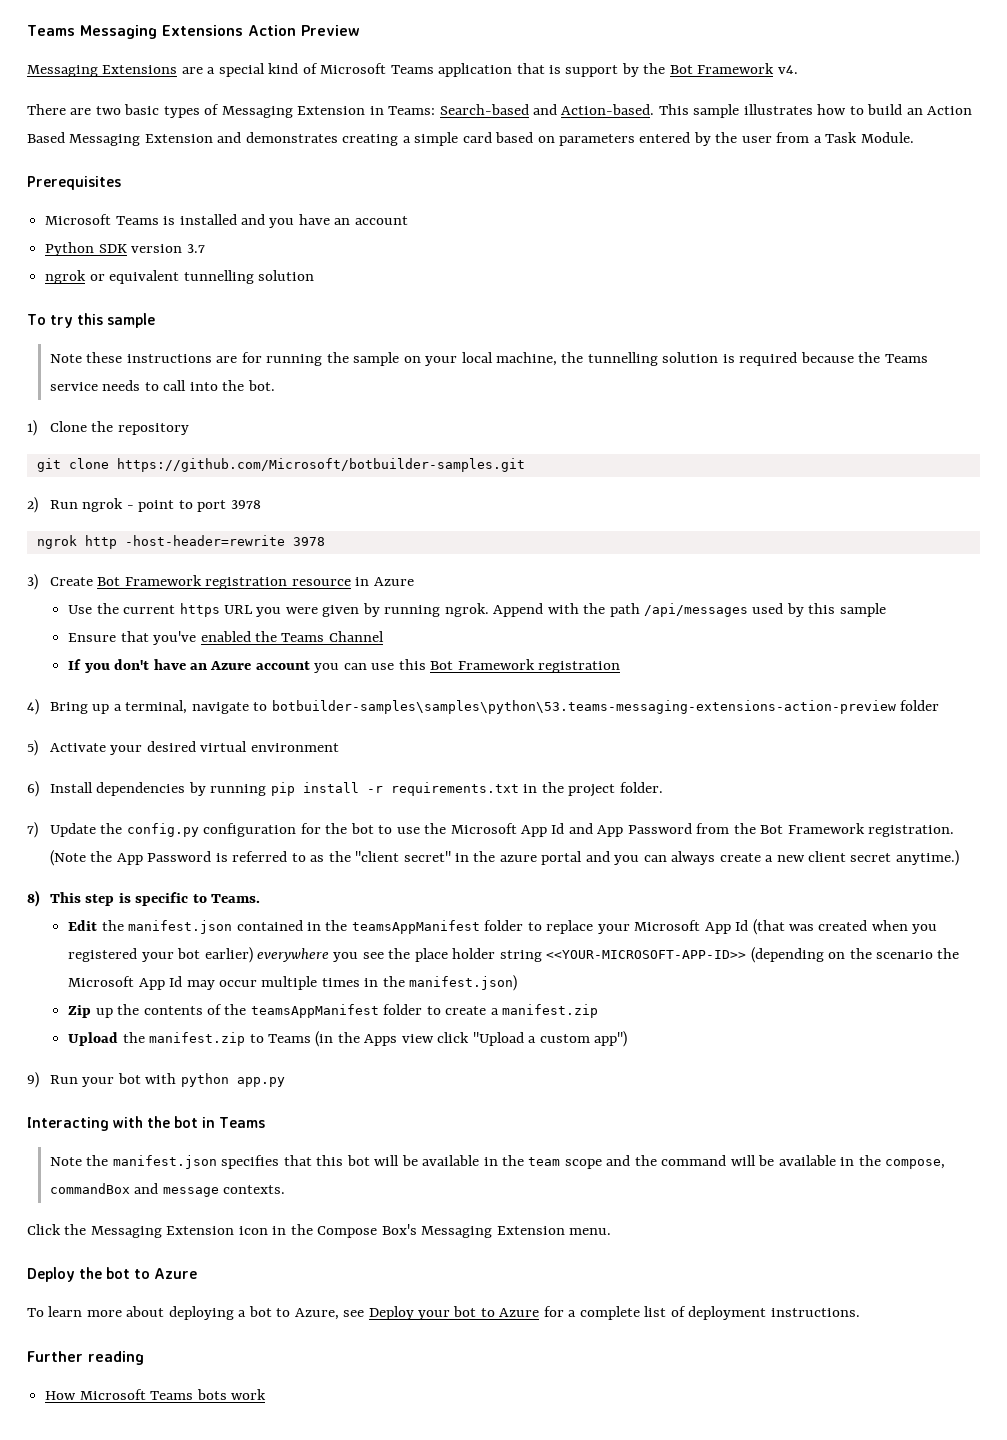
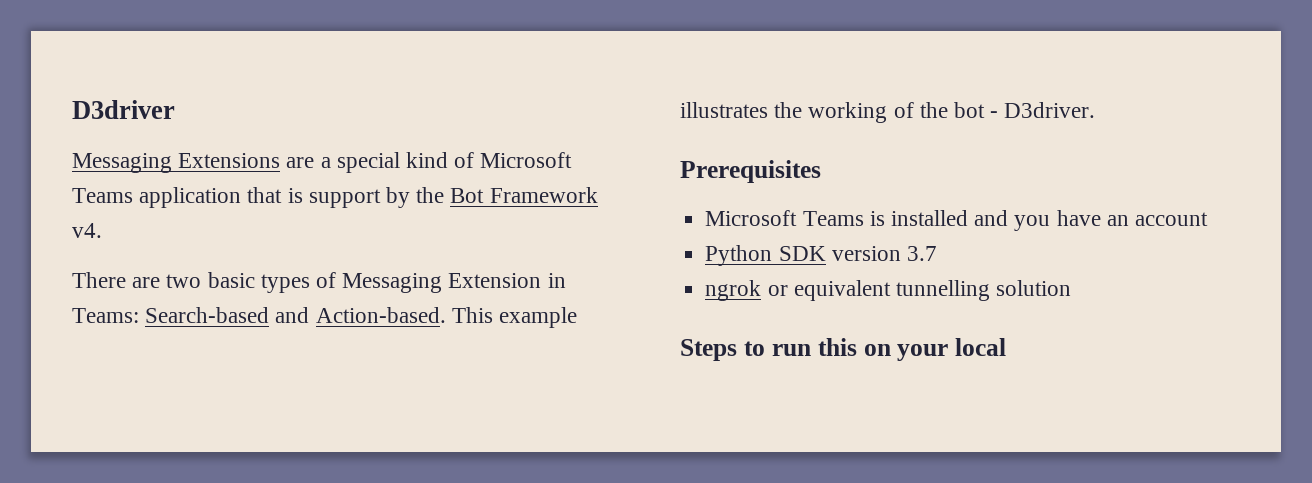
[27,25,360,39] Teams Messaging Extensions Action Preview -> [72,100,175,119] D3driver
[693,104,973,118] [27,132,914,146] sample illustrates how to build an Action Based Messaging Extension and demonstrates creating a simple card based on parameters entered by the user from a Task Module. -> [499,307,578,328] [680,102,1096,123] example illustrates the working of the bot - D3driver.
[27,313,156,328] [49,352,928,366] [49,380,275,391] [27,420,189,436] [36,458,525,472] [27,497,261,513] [36,535,325,549] [27,574,414,590] [68,603,886,617] [68,631,384,645] [68,659,621,673] [27,699,940,715] [27,740,339,756] [27,781,663,797] [27,822,955,838] [49,850,959,866] [27,890,261,907] [68,919,938,935] [68,947,960,963] [68,975,518,991] [68,1004,599,1018] [68,1031,628,1047] [27,1072,285,1088] [27,1116,266,1131] [49,1155,945,1169] [49,1183,286,1197] [27,1224,612,1238] [27,1267,198,1282] [27,1306,860,1320] [27,1351,144,1365] [45,1389,266,1400] To try this sample // Note these instructions are for running the sample on your local machine, the tunnelling solution is required because the Teams service needs to call into the bot. // 1) Clone the repository // git clone https://github.com/Microsoft/botbuilder-samples.git // 2) Run ngrok - point to port 3978 // ngrok http -host-header=rewrite 3978 // 3) Create Bot Framework registration resource in Azure // Use the current https URL you were given by running ngrok. Append with the path /api/messages used by this sample // Ensure that you've enabled the Teams Channel // If you don't have an Azure account you can use this Bot Framework registration // 4) Bring up a terminal, navigate to botbuilder-samples\samples\python\53.teams-messaging-extensions-action-preview folder // 5) Activate your desired virtual environment // 6) Install dependencies by running pip install -r requirements.txt in the project folder. // 7) Update the config.py configuration for the bot to use the Microsoft App Id and App Password from the Bot Framework registration. (Note the App Password is referred to as the "client secret" in the azure portal and you can always create a new client secret anytime.) // 8) This step is specific to Teams. // Edit the manifest.json contained in the teamsAppManifest folder to replace your Microsoft App Id (that was created when you registered your bot earlier) everywhere you see the place holder string <<YOUR-MICROSOFT-APP-ID>> (depending on the scenario the Microsoft App Id may occur multiple times in the manifest.json) // Zip up the contents of the teamsAppManifest folder to create a manifest.zip // Upload the manifest.zip to Teams (in the Apps view click "Upload a custom app") // 9) Run your bot with python app.py // Interacting with the bot in Teams // Note the manifest.json specifies that this bot will be available in the team scope and the command will be available in the compose, commandBox and message contexts. // Click the Messaging Extension icon in the Compose Box's Messaging Extension menu. // Deploy the bot to Azure // To learn more about deploying a bot to Azure, see Deploy your bot to Azure for a complete list of deployment instructions. // Further reading // How Microsoft Teams bots work -> [680,338,1007,361] Steps to run this on your local

